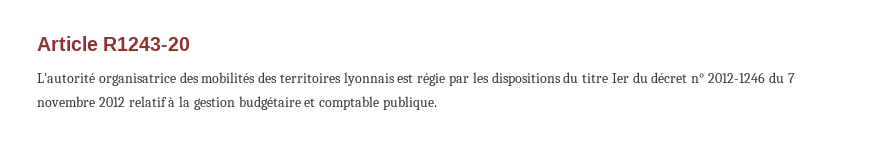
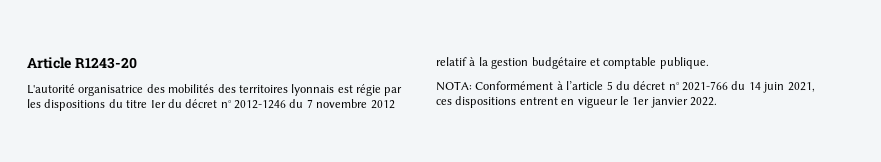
(438, 103) none -> [436,81,815,93] [436,96,717,108] // NOTA: Conformément à l’article 5 du décret n° 2021-766 du 14 juin 2021, ces dispositions entrent en vigueur le 1er janvier 2022.

